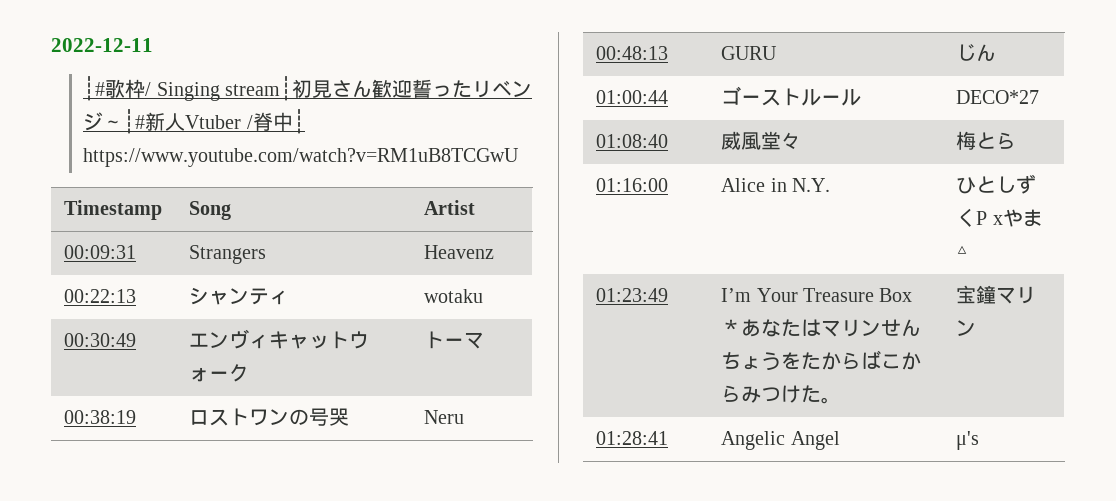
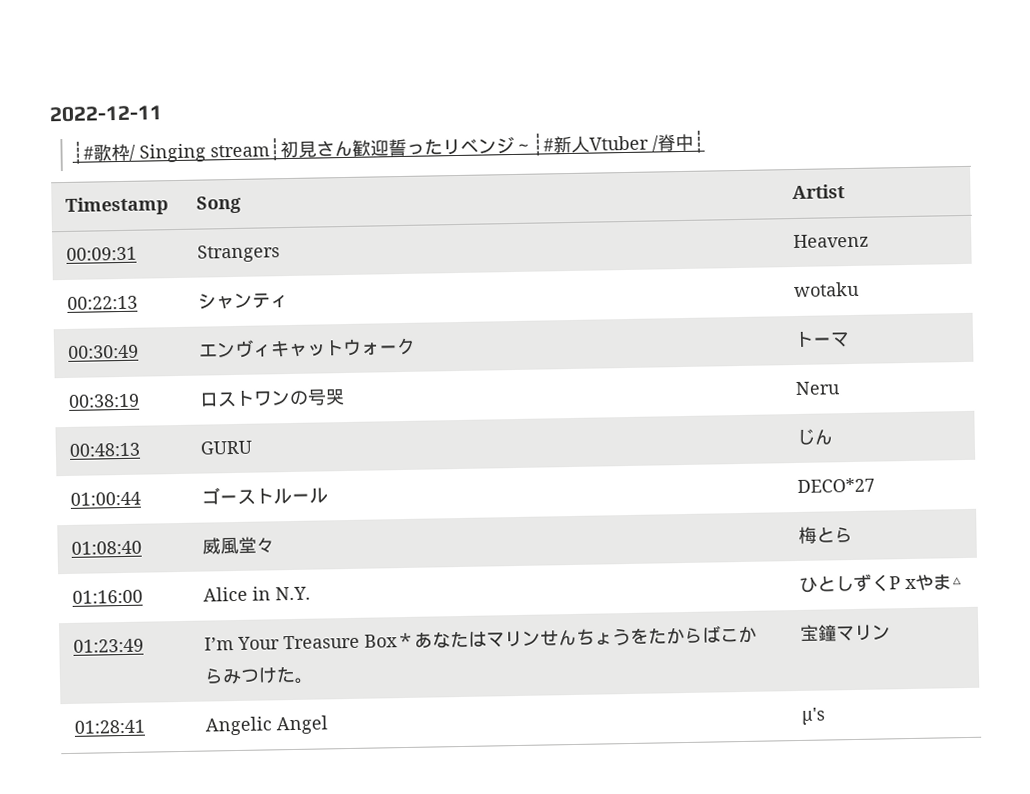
[83,148,520,167] https://www.youtube.com/watch?v=RM1uB8TCGwU -> (706, 141) none

